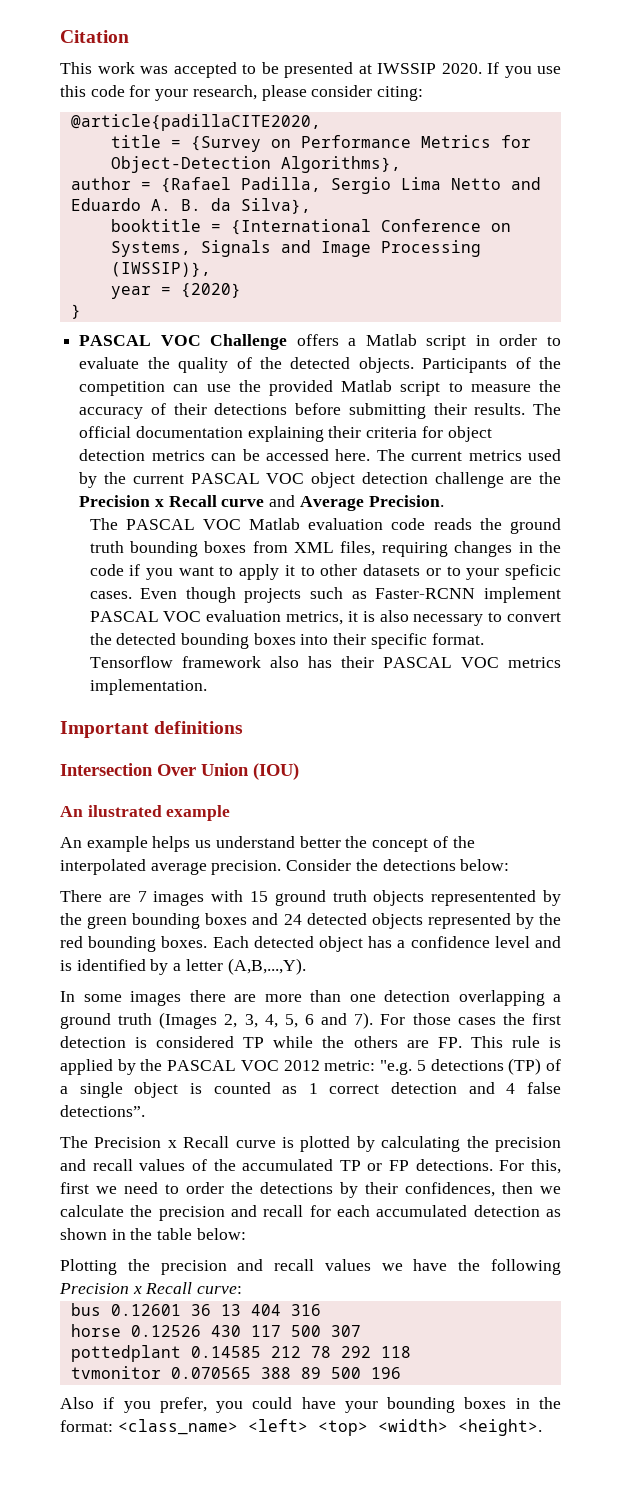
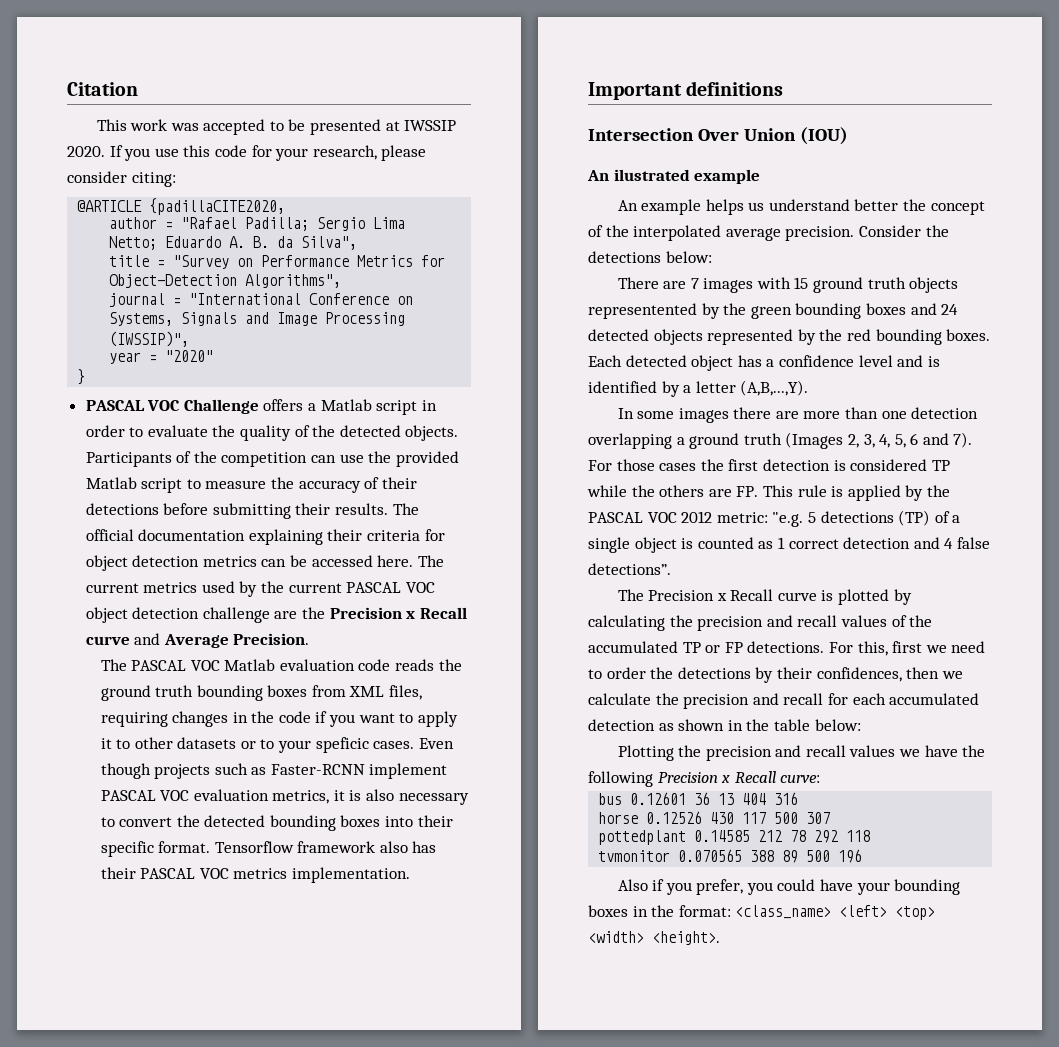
[70,114,321,131] @article{padillaCITE2020, -> [77,198,286,215] [109,217,406,231] [109,236,358,250] @ARTICLE {padillaCITE2020, // author = "Rafael Padilla; Sergio Lima Netto; Eduardo A. B. da Silva",
[190,136,261,152] {Survey -> [173,255,230,269] "Survey
[280,156,401,173] [70,177,541,194] [70,198,311,214] [110,219,371,235] Algorithms}, // author = {Rafael Padilla, Sergio Lima Netto and Eduardo A. B. da Silva}, // booktitle = {International -> [245,274,342,288] [109,293,302,307] Algorithms", // journal = "International
[110,262,211,277] (IWSSIP)}, -> [109,331,190,347] (IWSSIP)",
[180,283,241,298] {2020} -> [165,350,214,362] "2020"

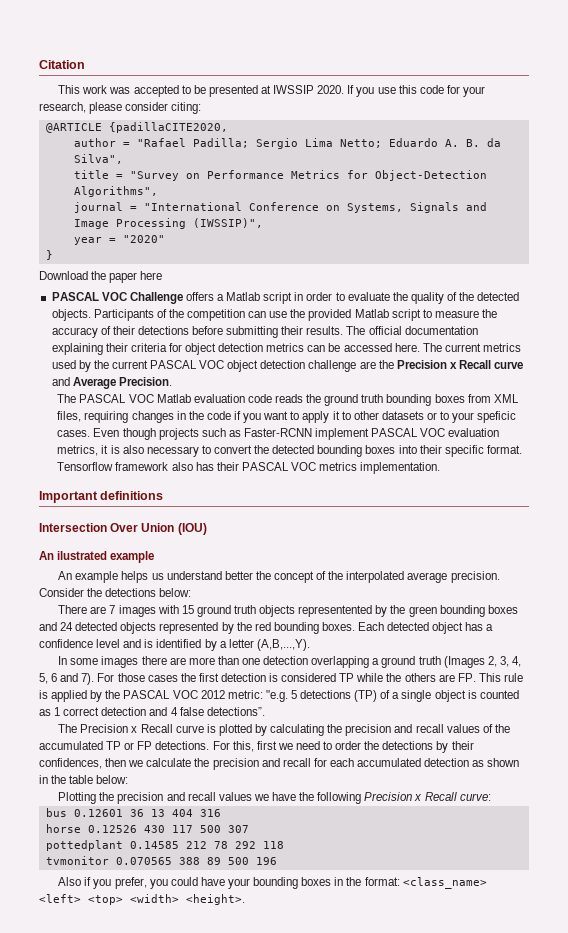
(86, 377) none -> [39,271,163,283] // Download the paper here

